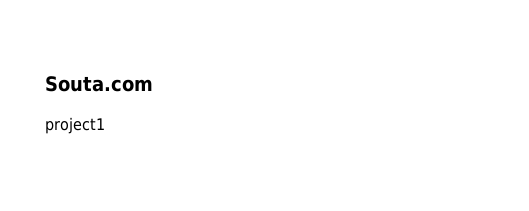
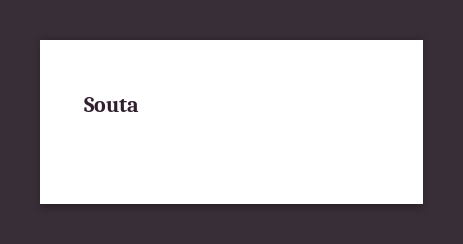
[45,76,153,92] [45,117,105,134] Souta.com // project1 -> [84,97,139,112] Souta

